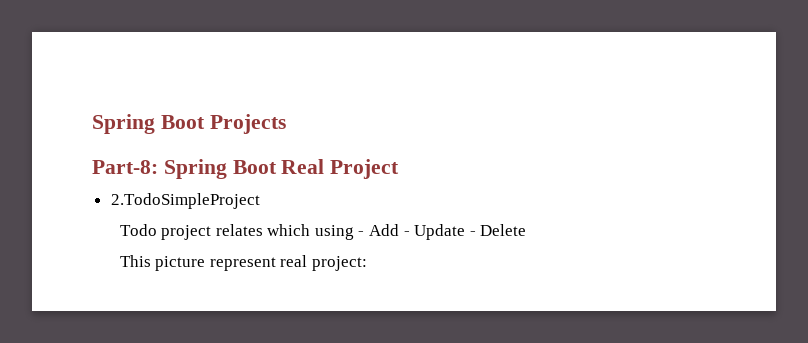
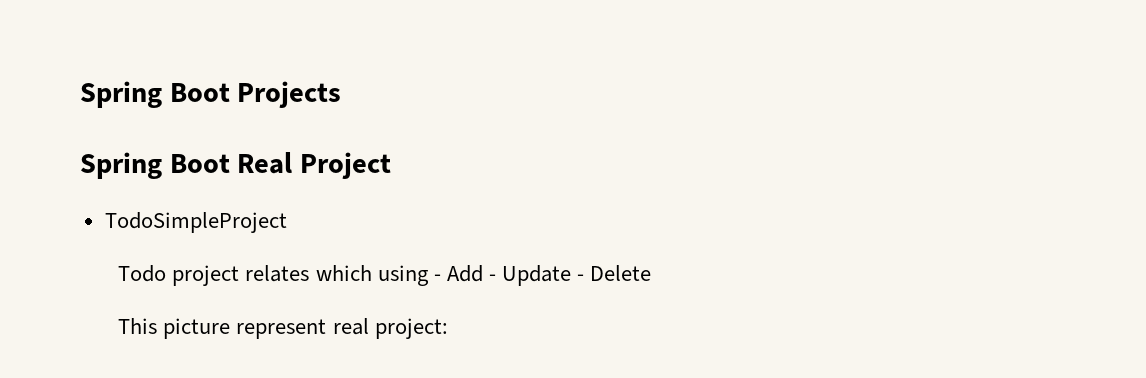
[92,160,158,174] Part-8: -> (342, 94) none
[110,193,260,209] 2.TodoSimpleProject -> [104,212,287,233] TodoSimpleProject

